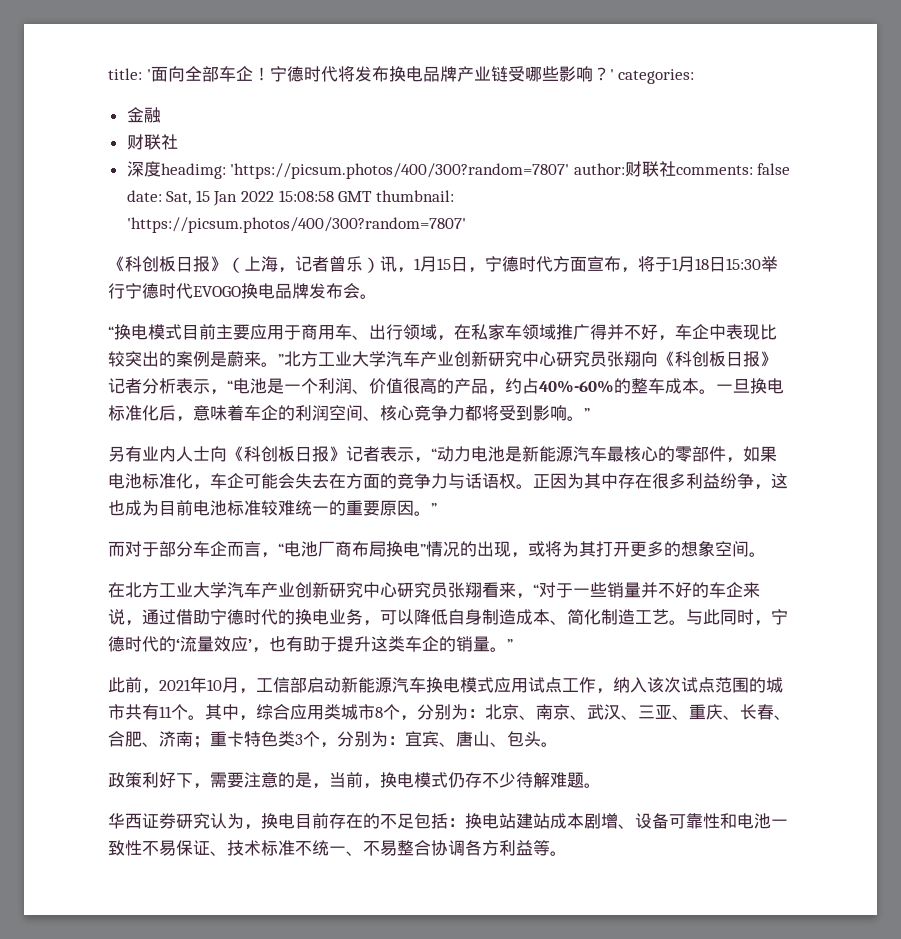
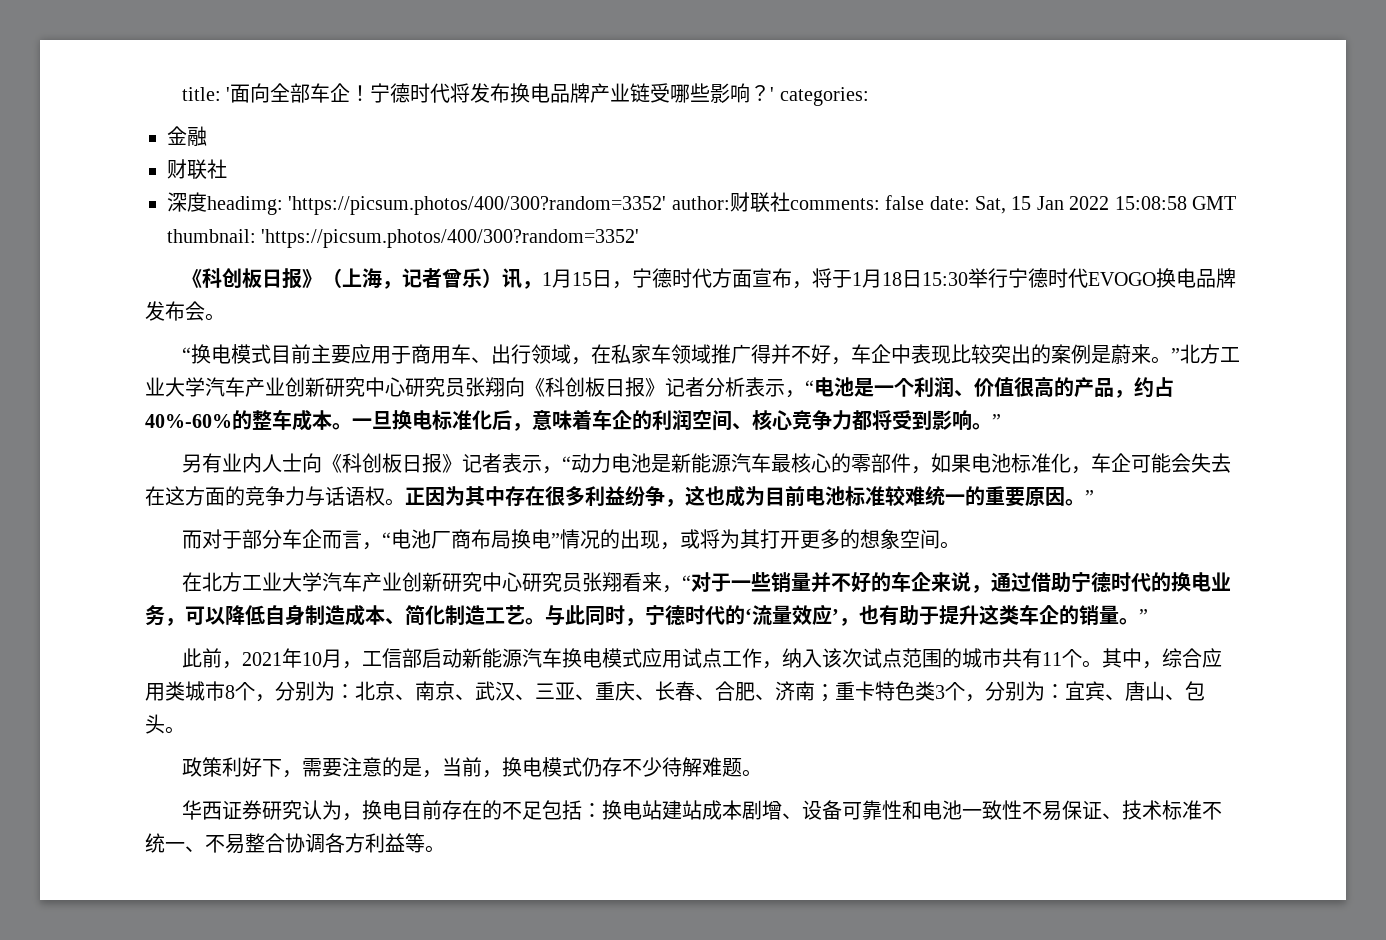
[230,163,570,179] 'https://picsum.photos/400/300?random=7807' -> [288,196,667,215] 'https://picsum.photos/400/300?random=3352'
[126,217,466,233] 'https://picsum.photos/400/300?random=7807' -> [261,229,640,248] 'https://picsum.photos/400/300?random=3352'
(346, 481) none -> [165,486,185,506] 这

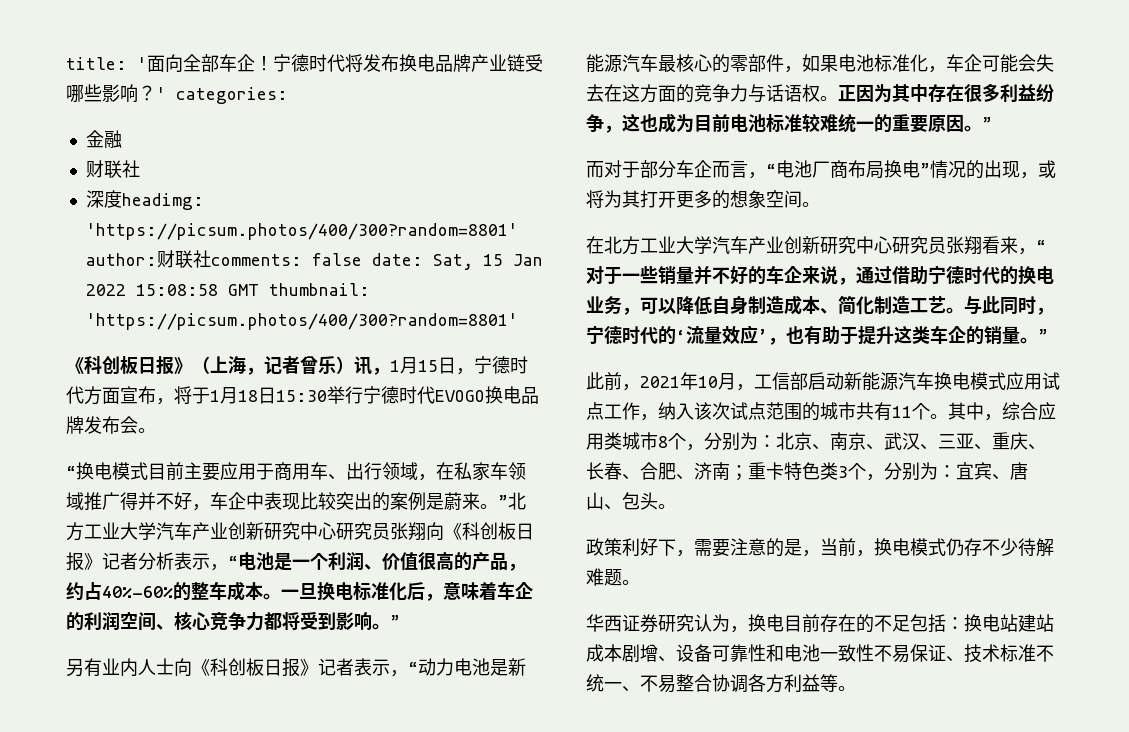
[288,196,667,215] 'https://picsum.photos/400/300?random=3352' -> [85,223,518,240] 'https://picsum.photos/400/300?random=8801'
[261,229,640,248] 'https://picsum.photos/400/300?random=3352' -> [85,313,518,330] 'https://picsum.photos/400/300?random=8801'

